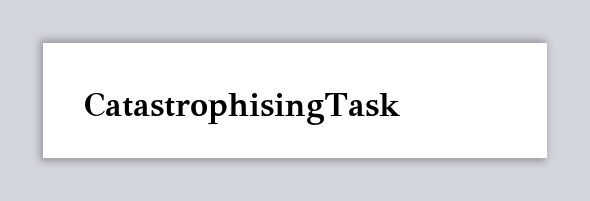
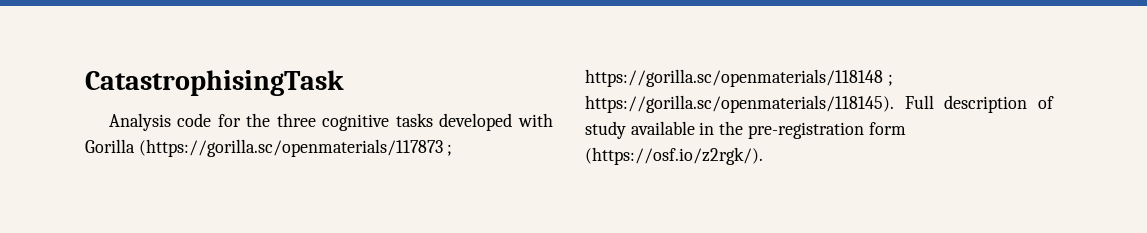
(400, 108) none -> [108,113,553,131] [85,139,453,157] [585,69,893,87] [585,95,1054,113] [585,121,906,139] [585,147,763,165] // Analysis code for the three cognitive tasks developed with Gorilla (https://gorilla.sc/openmaterials/117873 ; https://gorilla.sc/openmaterials/118148 ; https://gorilla.sc/openmaterials/118145). Full description of study available in the pre-registration form (https://osf.io/z2rgk/).

